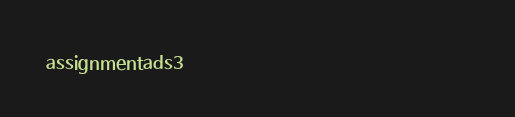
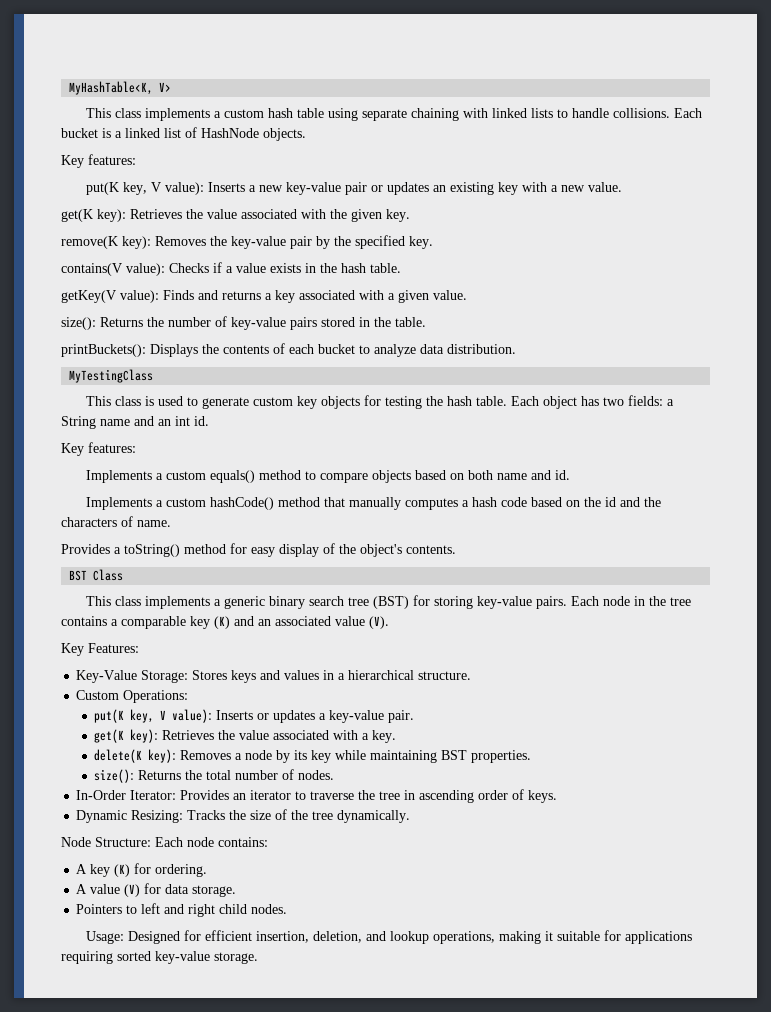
[46,55,184,74] assignmentads3 -> [69,81,172,95] [86,108,703,121] [61,127,306,141] [61,154,136,168] [86,182,623,195] [61,209,410,222] [61,235,433,249] [61,262,401,276] [61,290,467,303] [61,316,426,330] [61,343,516,357] [69,369,154,383] [86,395,675,409] [61,416,209,429] [61,442,136,456] [86,470,571,483] [86,497,662,510] [61,516,171,527] [61,543,456,557] [69,569,124,581] [86,595,692,609] [61,616,389,629] [61,643,139,656] [76,670,472,683] [76,690,189,703] [94,709,415,723] [94,729,397,743] [94,749,532,763] [94,769,335,783] [76,789,558,803] [76,809,411,823] [61,837,268,847] [76,863,208,877] [76,883,237,897] [76,903,288,917] [86,930,693,944] [61,951,258,964] MyHashTable<K, V> // This class implements a custom hash table using separate chaining with linked lists to handle collisions. Each bucket is a linked list of HashNode objects. // Key features: // put(K key, V value): Inserts a new key-value pair or updates an existing key with a new value. // get(K key): Retrieves the value associated with the given key. // remove(K key): Removes the key-value pair by the specified key. // contains(V value): Checks if a value exists in the hash table. // getKey(V value): Finds and returns a key associated with a given value. // size(): Returns the number of key-value pairs stored in the table. // printBuckets(): Displays the contents of each bucket to analyze data distribution. // MyTestingClass // This class is used to generate custom key objects for testing the hash table. Each object has two fields: a String name and an int id. // Key features: // Implements a custom equals() method to compare objects based on both name and id. // Implements a custom hashCode() method that manually computes a hash code based on the id and the characters of name. // Provides a toString() method for easy display of the object's contents. // BST Class // This class implements a generic binary search tree (BST) for storing key-value pairs. Each node in the tree contains a comparable key (K) and an associated value (V). // Key Features: // Key-Value Storage: Stores keys and values in a hierarchical structure. // Custom Operations: // put(K key, V value): Inserts or updates a key-value pair. // get(K key): Retrieves the value associated with a key. // delete(K key): Removes a node by its key while maintaining BST properties. // size(): Returns the total number of nodes. // In-Order Iterator: Provides an iterator to traverse the tree in ascending order of keys. // Dynamic Resizing: Tracks the size of the tree dynamically. // Node Structure: Each node contains: // A key (K) for ordering. // A value (V) for data storage. // Pointers to left and right child nodes. // Usage: Designed for efficient insertion, deletion, and lookup operations, making it suitable for applications requiring sorted key-value storage.

